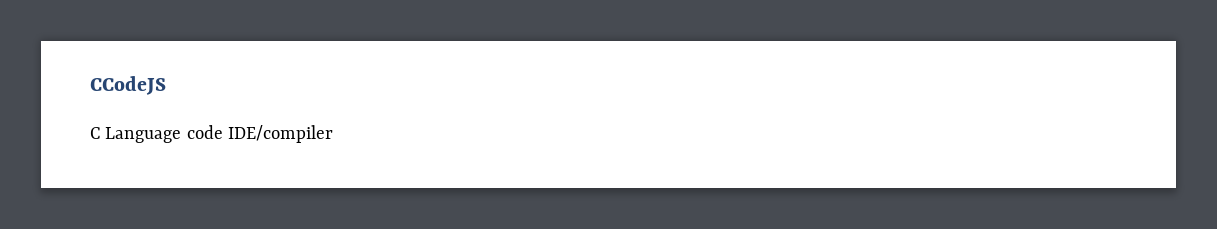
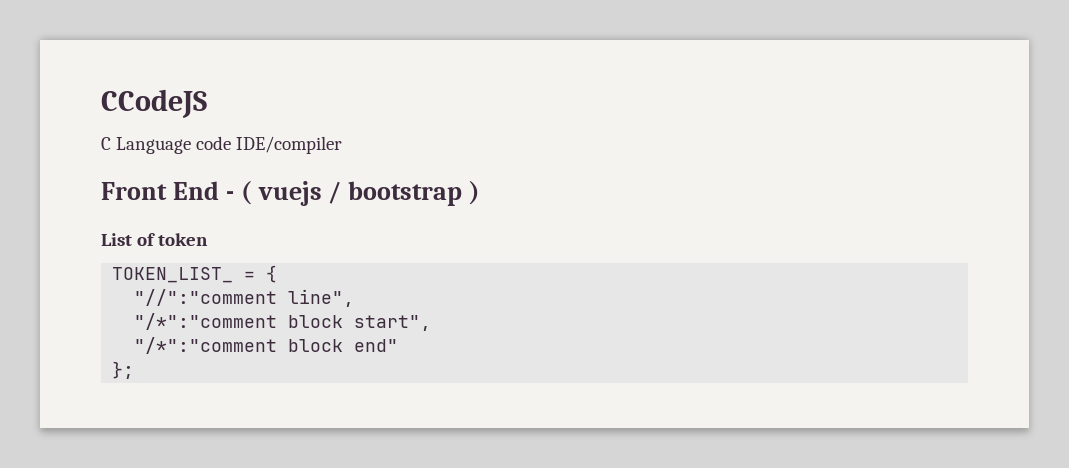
(334, 134) none -> [101,181,481,206] [101,233,209,246] [112,265,278,283] [134,289,355,307] [134,313,432,331] [134,337,399,354] [112,361,135,379] // Front End - ( vuejs / bootstrap ) // List of token // TOKEN_LIST_ = { // "//":"comment line", // "/*":"comment block start", // "/*":"comment block end" // };

